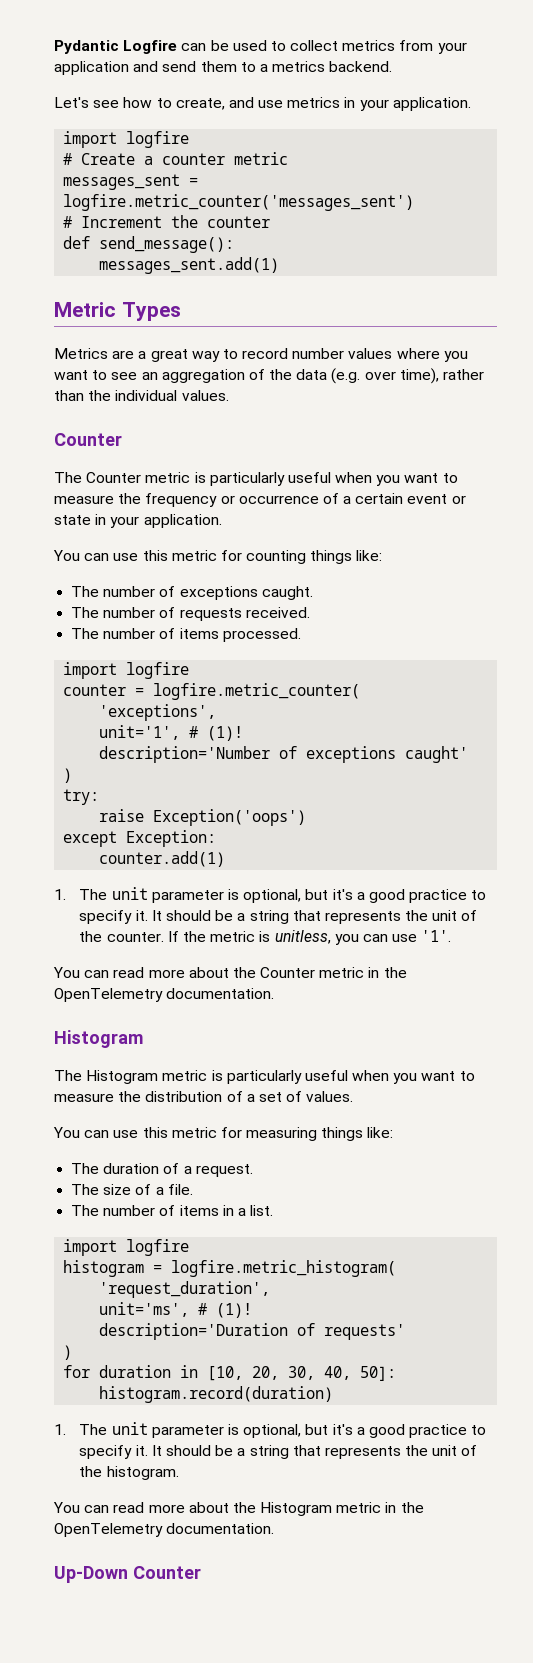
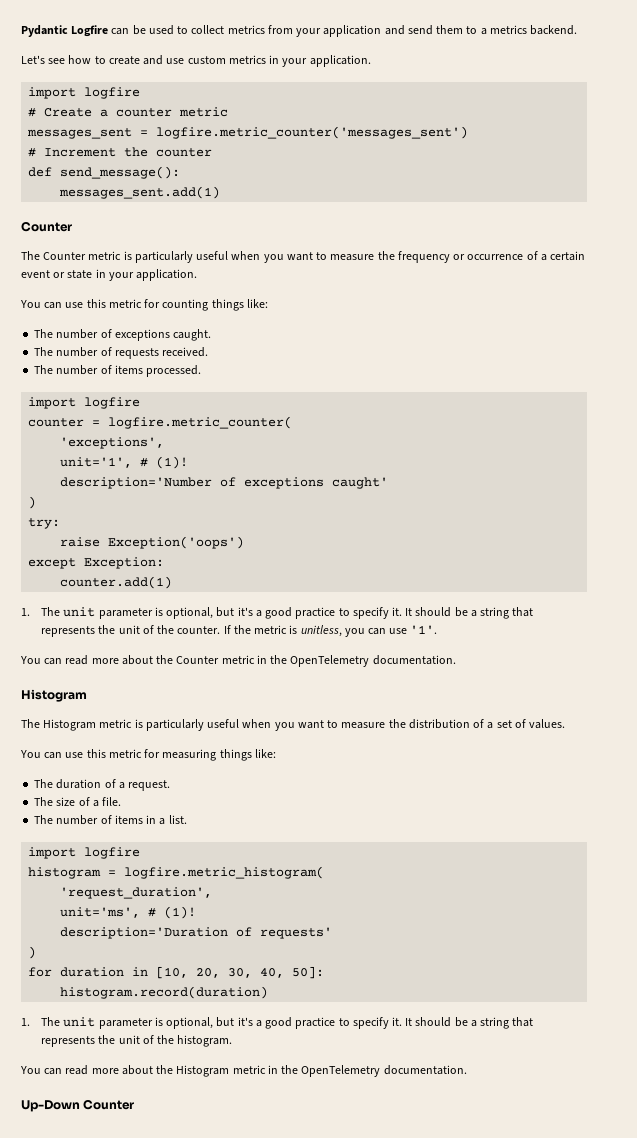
[175,98,225,110] create, -> [108,56,140,65] create
(284, 104) none -> [187,56,226,64] custom
[54,302,181,321] [54,348,468,362] [54,368,485,384] [54,390,229,401] // Metric Types // Metrics are a great way to record number values where you want to see an aggregation of the data (e.g. over time), rather than the individual values. -> (221, 192) none

